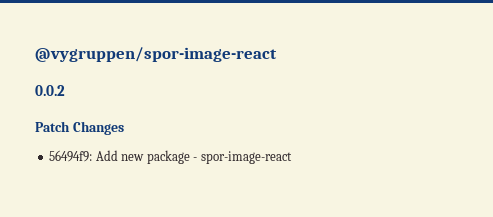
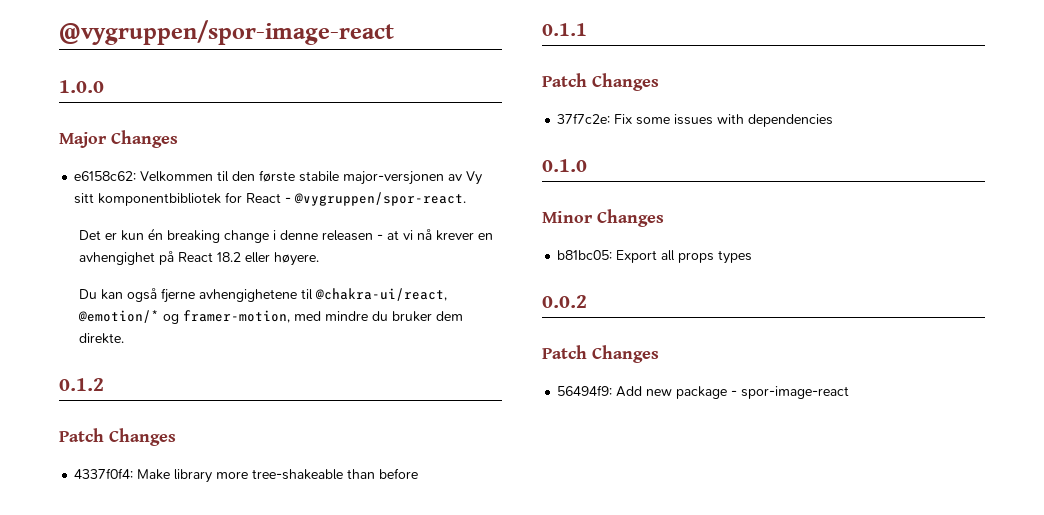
(277, 54) none -> [59,80,104,93] [59,130,178,148] [74,170,483,185] [74,192,467,206] [79,228,494,243] [79,251,320,266] [79,288,448,303] [78,310,464,324] [79,333,125,344] [59,378,104,391] [59,428,176,446] [74,468,419,483] [542,23,587,36] [542,73,659,91] [557,113,834,127] [542,159,587,172] [542,209,664,227] [557,250,753,264] // 1.0.0 // Major Changes // e6158c62: Velkommen til den første stabile major-versjonen av Vy sitt komponentbibliotek for React - @vygruppen/spor-react. // Det er kun én breaking change i denne releasen - at vi nå krever en avhengighet på React 18.2 eller høyere. // Du kan også fjerne avhengighetene til @chakra-ui/react, @emotion/* og framer-motion, med mindre du bruker dem direkte. // 0.1.2 // Patch Changes // 4337f0f4: Make library more tree-shakeable than before // 0.1.1 // Patch Changes // 37f7c2e: Fix some issues with dependencies // 0.1.0 // Minor Changes // b81bc05: Export all props types

